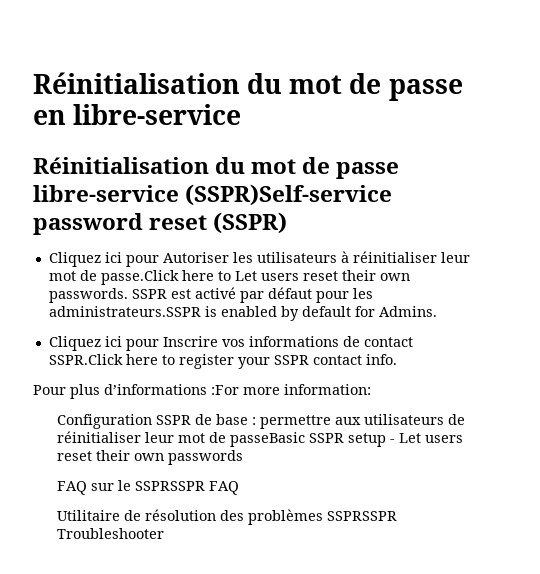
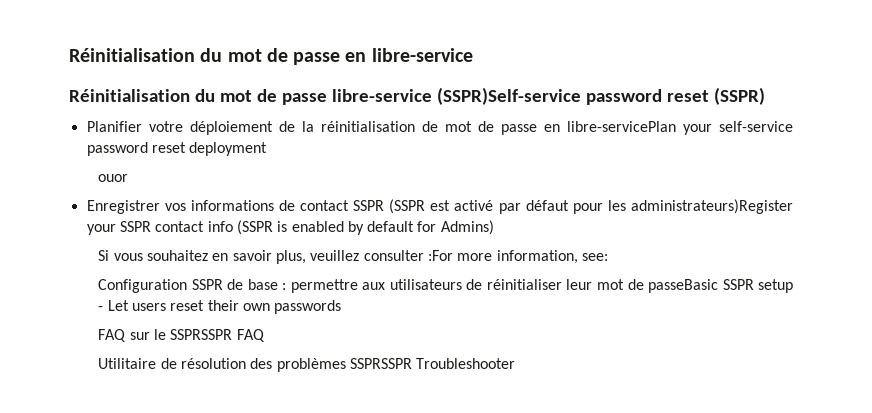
[48,251,470,267] [48,270,410,285] [48,288,167,303] Cliquez ici pour Autoriser les utilisateurs à réinitialiser leur mot de passe.Click here to Let users reset their own passwords. SSPR -> [86,121,794,135] [86,142,268,156] [98,174,129,182] [86,199,426,214] Planifier votre déploiement de la réinitialisation de mot de passe en libre-servicePlan your self-service password reset deployment // ouor // Enregistrer vos informations de contact SSPR (SSPR
[48,306,201,317] administrateurs.SSPR -> [631,199,794,214] [86,220,273,235] administrateurs)Register your SSPR contact info (SSPR
[378,306,437,317] [48,336,413,351] [48,354,397,369] [33,384,371,399] Admins. // Cliquez ici pour Inscrire vos informations de contact SSPR.Click here to register your SSPR contact info. // Pour plus d’informations :For more information: -> [440,220,494,235] [98,250,608,264] Admins) // Si vous souhaitez en savoir plus, veuillez consulter :For more information, see:

